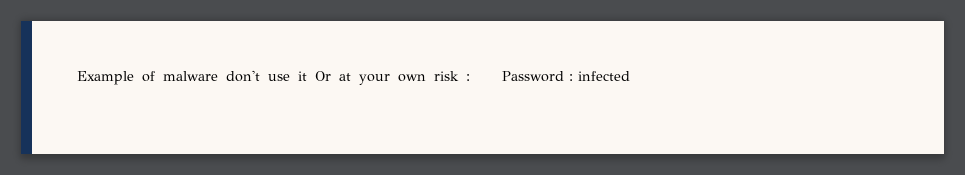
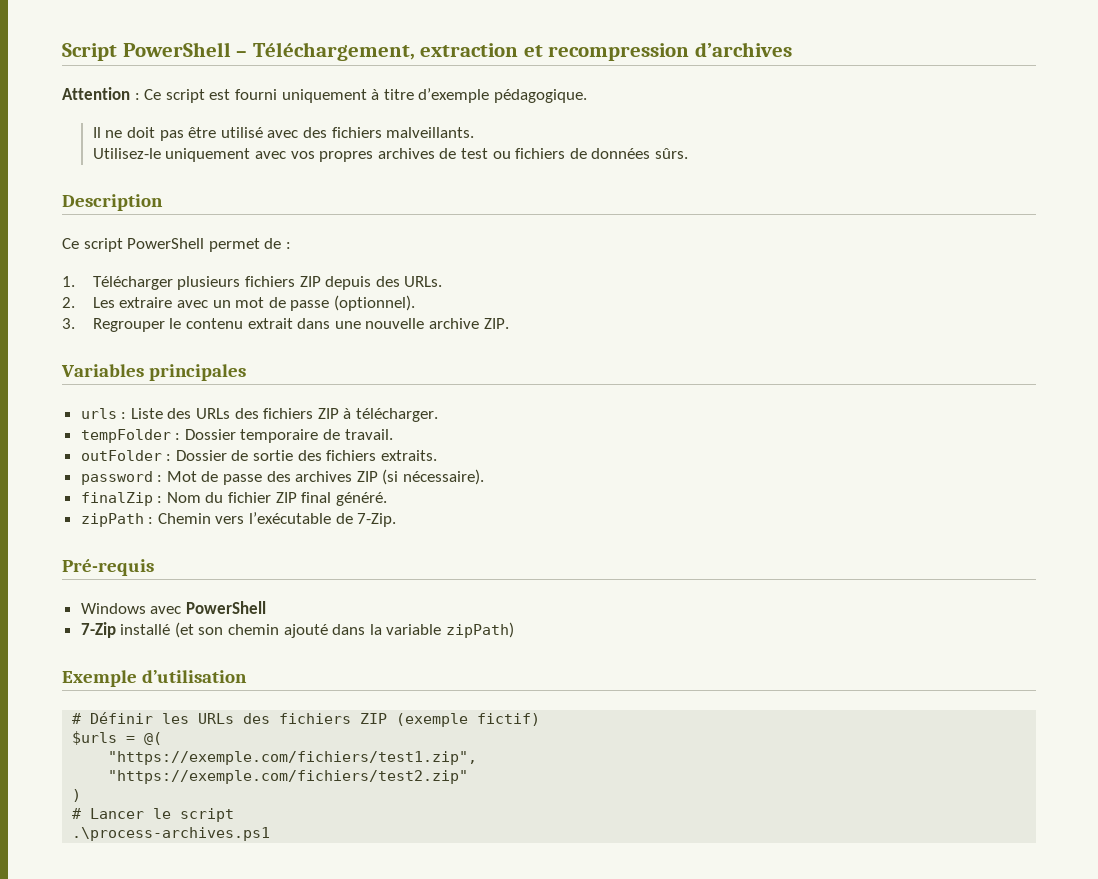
[77,70,630,85] Example of malware don't use it Or at your own risk : Password : infected -> [62,42,792,61] [62,87,587,103] [92,127,475,141] [92,148,688,162] [62,194,163,211] [62,238,291,252] [62,276,443,290] [62,295,415,311] [62,318,509,332] [61,364,247,381] [80,408,439,422] [80,429,393,443] [80,450,437,461] [80,469,485,485] [80,492,387,506] [80,512,397,527] [62,559,154,576] [80,601,266,614] [80,622,515,638] [62,670,248,687] [72,712,541,727] [72,731,163,745] [108,751,478,765] [108,770,469,784] [72,789,82,802] [72,808,235,822] [72,827,271,841] Script PowerShell – Téléchargement, extraction et recompression d’archives // Attention : Ce script est fourni uniquement à titre d’exemple pédagogique. // Il ne doit pas être utilisé avec des fichiers malveillants. // Utilisez-le uniquement avec vos propres archives de test ou fichiers de données sûrs. // Description // Ce script PowerShell permet de : // 1. Télécharger plusieurs fichiers ZIP depuis des URLs. // 2. Les extraire avec un mot de passe (optionnel). // 3. Regrouper le contenu extrait dans une nouvelle archive ZIP. // Variables principales // urls : Liste des URLs des fichiers ZIP à télécharger. // tempFolder : Dossier temporaire de travail. // outFolder : Dossier de sortie des fichiers extraits. // password : Mot de passe des archives ZIP (si nécessaire). // finalZip : Nom du fichier ZIP final généré. // zipPath : Chemin vers l’exécutable de 7-Zip. // Pré-requis // Windows avec PowerShell // 7-Zip installé (et son chemin ajouté dans la variable zipPath) // Exemple d’utilisation // # Définir les URLs des fichiers ZIP (exemple fictif) // $urls = @( // "https://exemple.com/fichiers/test1.zip", // "https://exemple.com/fichiers/test2.zip" // ) // # Lancer le script // .\process-archives.ps1

